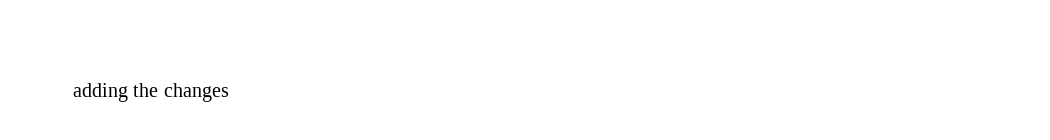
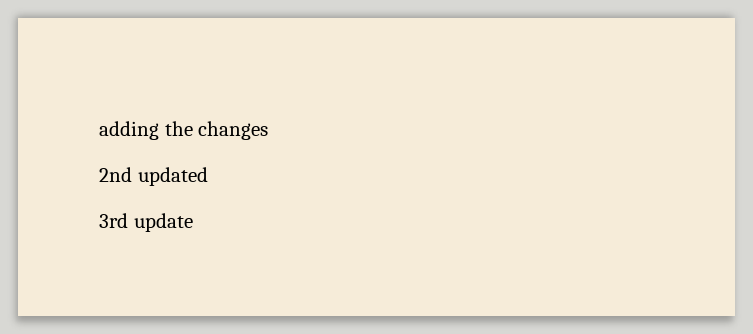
(229, 92) none -> [99,167,208,186] [99,213,193,232] // 2nd updated // 3rd update

